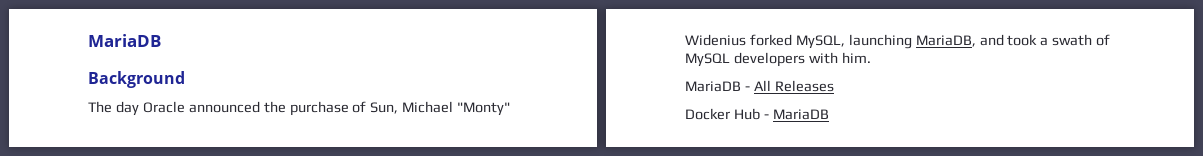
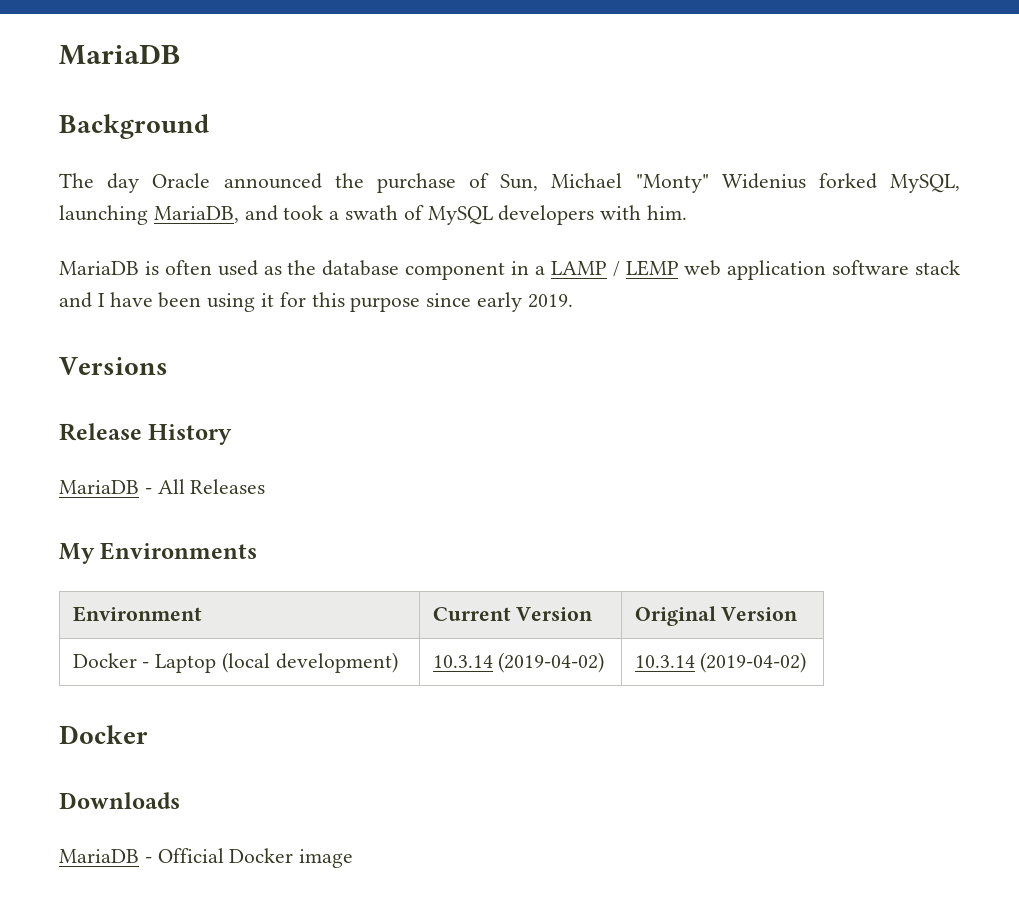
[744,80,834,92] [685,108,829,120] - All Releases // Docker Hub - MariaDB -> [144,260,960,280] [59,292,573,312] [59,357,168,375] [59,423,233,445] [59,479,266,494] [59,542,258,564] [72,606,202,622] [432,607,594,621] [634,606,799,626] [72,652,398,673] [432,652,605,673] [634,652,807,673] [59,725,148,744] [59,792,180,809] [59,848,354,868] is often used as the database component in a LAMP / LEMP web application software stack and I have been using it for this purpose since early 2019. // Versions // Release History // MariaDB - All Releases // My Environments // Environment | Current Version | Original Version // Docker - Laptop (local development) | 10.3.14 (2019-04-02) | 10.3.14 (2019-04-02) // Docker // Downloads // MariaDB - Official Docker image

